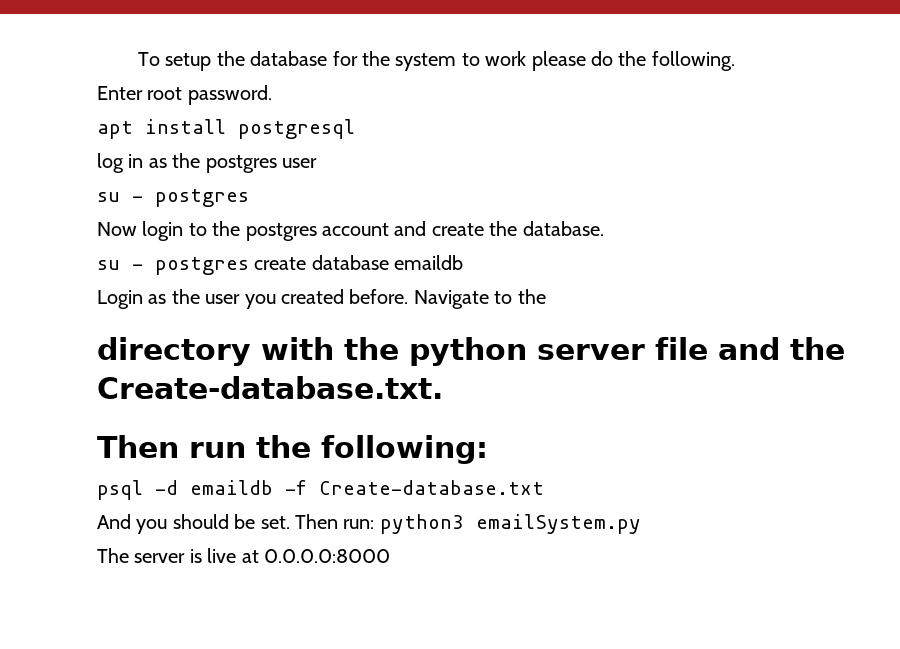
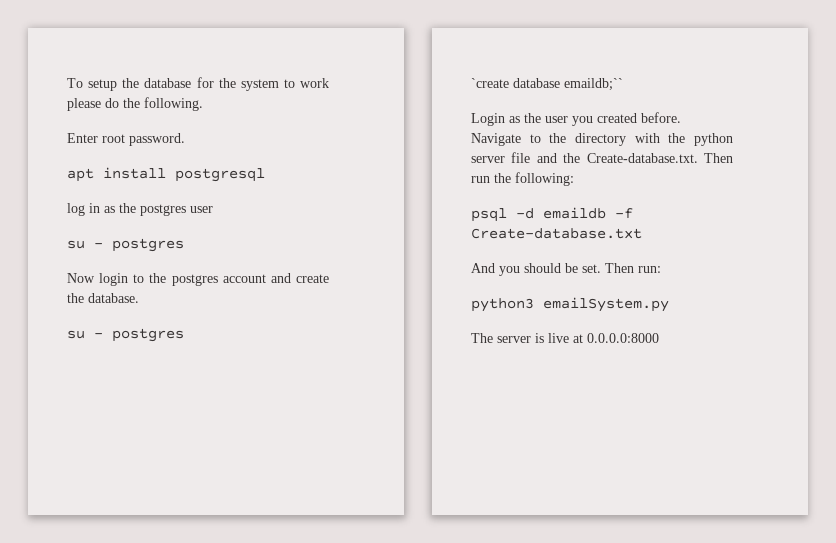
[254,255,464,270] create database emaildb -> [471,78,623,91] // `create database emaildb;``
(546, 296) // -> (567, 138) none
(443, 387) // -> (698, 158) none
(375, 524) none -> (661, 269) //

